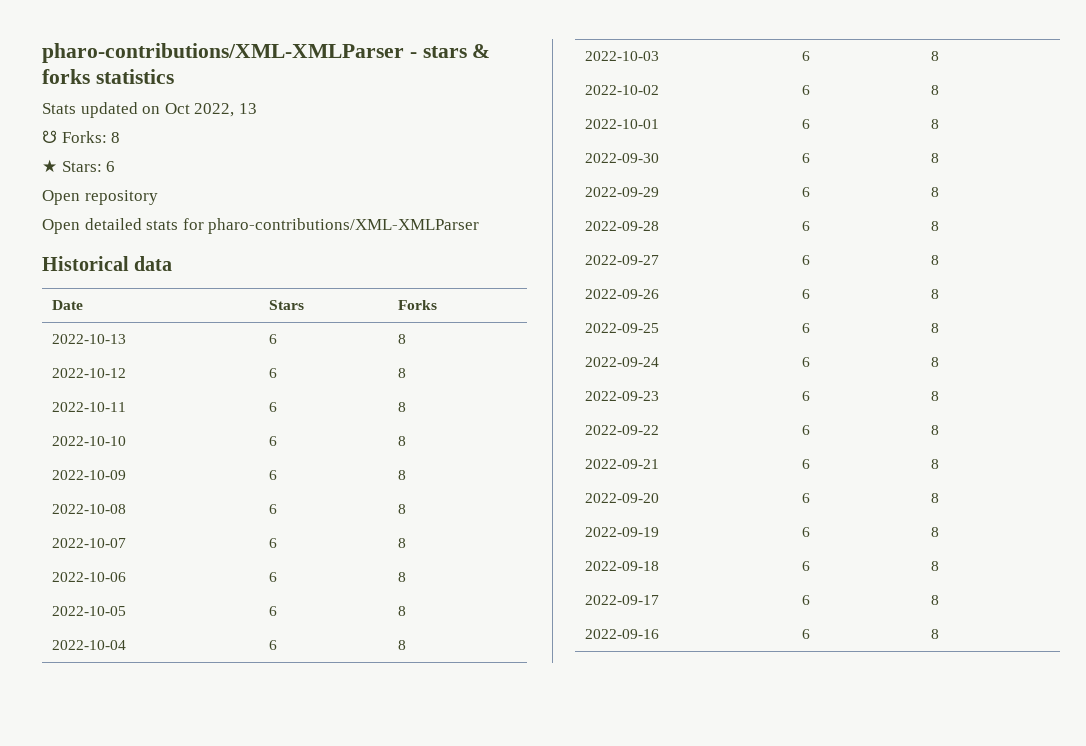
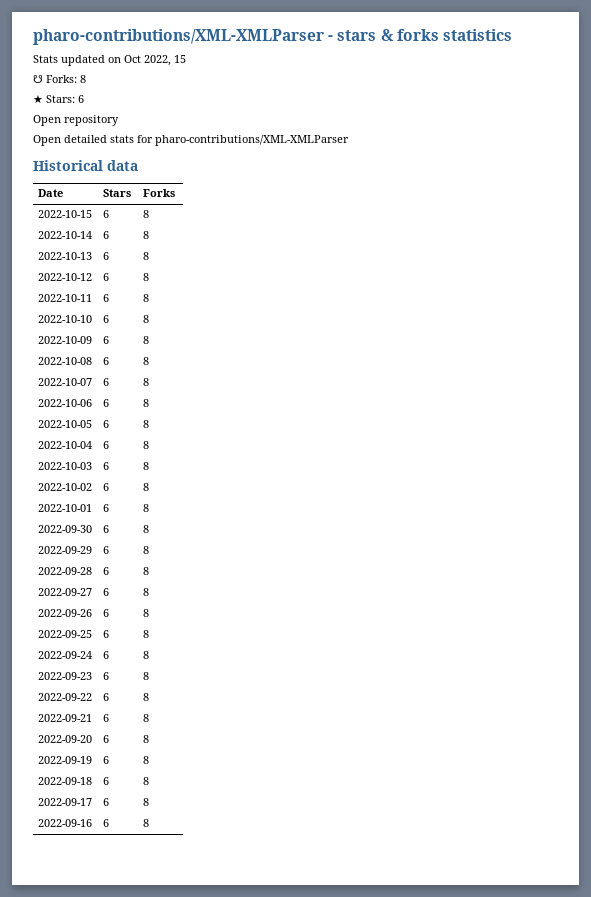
[238,103,257,114] 13 -> [174,55,186,63] 15
(438, 305) none -> [38,210,93,218] [103,210,110,218] [143,210,150,218] [38,231,93,239] [103,231,110,239] [143,231,150,239] // 2022-10-15 | 6 | 8 // 2022-10-14 | 6 | 8

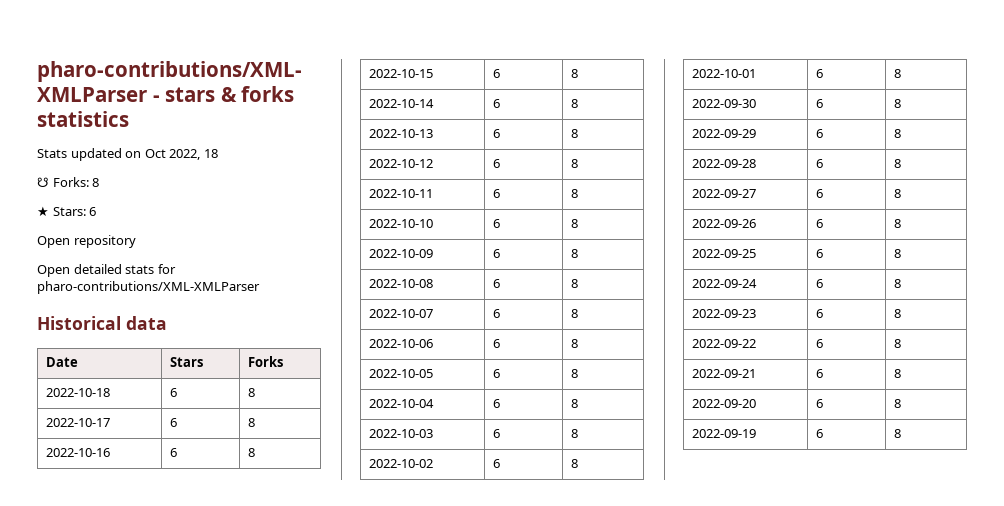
[174,55,186,63] 15 -> [203,149,218,158] 18
(176, 193) none -> [45,388,110,397] [169,388,177,397] [247,388,255,397] [45,418,110,427] [169,418,177,427] [247,418,255,427] [45,448,110,457] [169,448,177,457] [247,448,255,457] // 2022-10-18 | 6 | 8 // 2022-10-17 | 6 | 8 // 2022-10-16 | 6 | 8
[38,777,93,785] [103,777,110,785] [143,777,150,785] [38,798,93,806] [103,798,110,806] [143,798,150,806] [38,819,93,827] [103,819,110,827] [143,819,150,827] // 2022-09-18 | 6 | 8 // 2022-09-17 | 6 | 8 // 2022-09-16 | 6 | 8 -> (901, 433) none

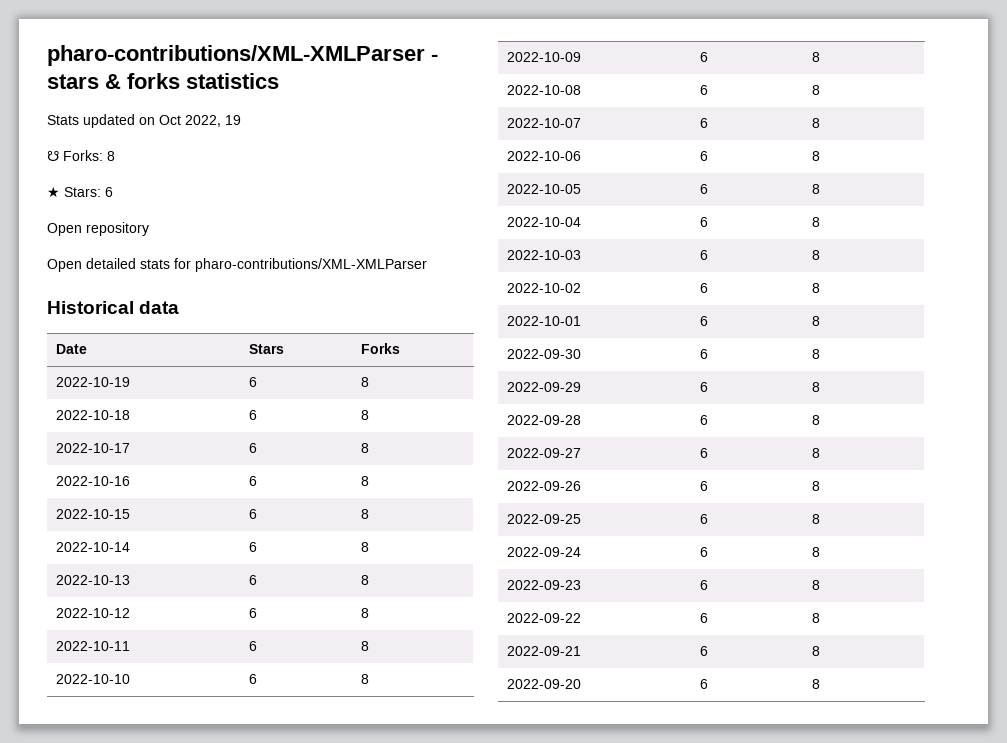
[203,149,218,158] 18 -> [225,115,241,125] 19
(283, 361) none -> [56,377,131,387] [249,377,258,387] [361,377,370,387] // 2022-10-19 | 6 | 8
[691,429,756,438] [815,429,823,438] [893,429,901,438] // 2022-09-19 | 6 | 8 -> (821, 684) none

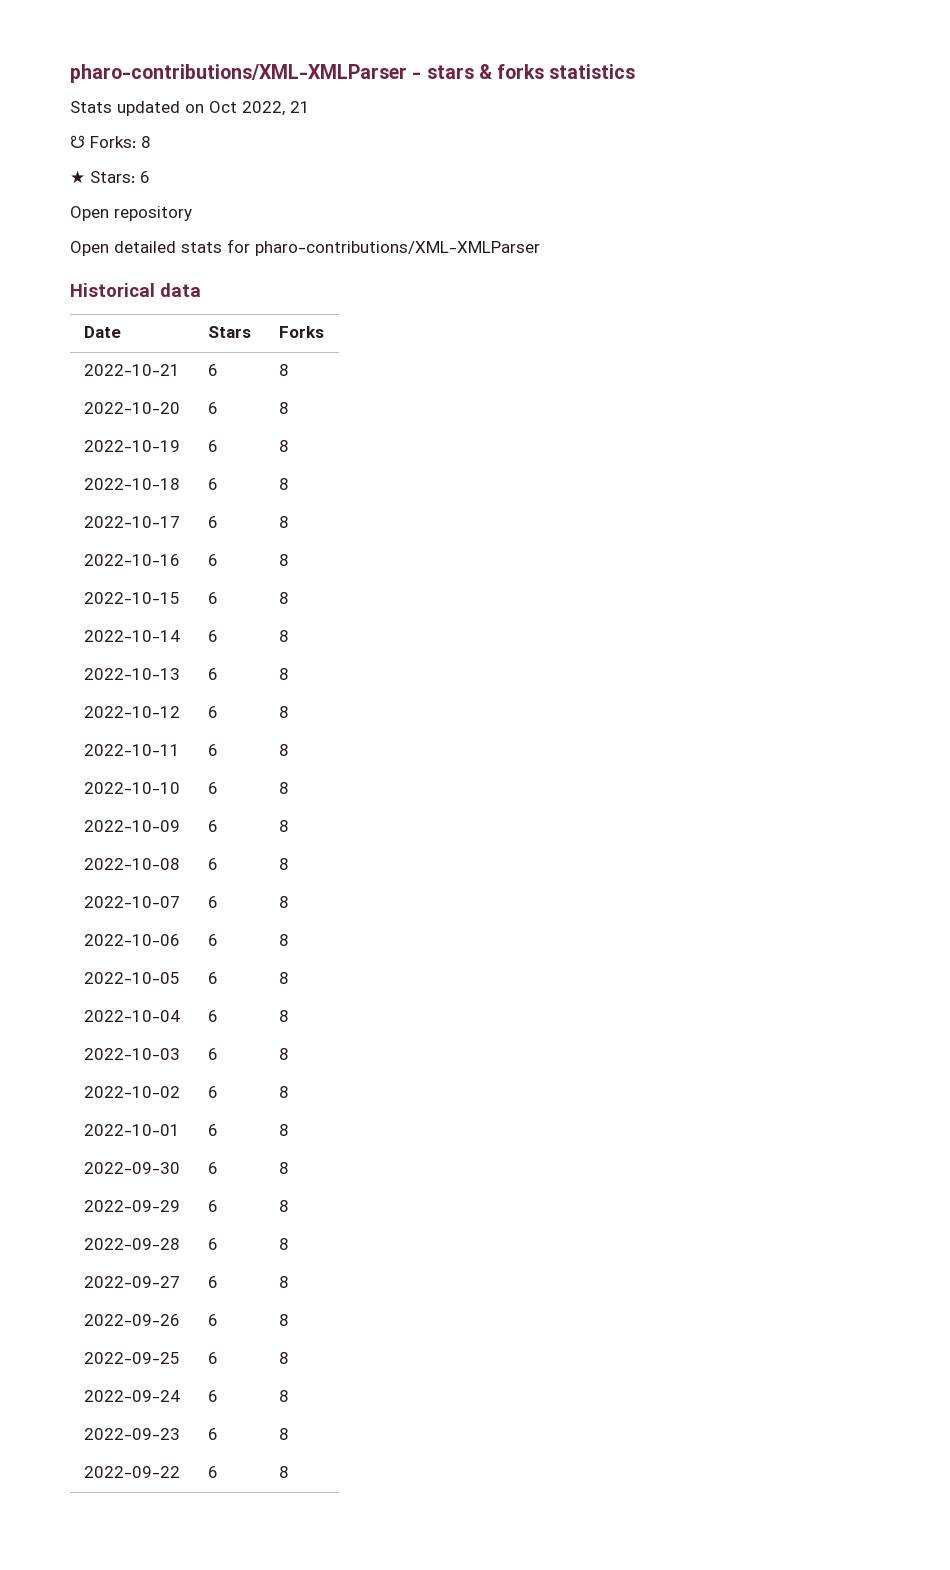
[225,115,241,125] 19 -> [290,101,310,113] 21
(401, 348) none -> [83,364,180,376] [207,364,218,376] [278,364,289,376] [83,402,180,414] [207,402,218,414] [278,402,289,414] // 2022-10-21 | 6 | 8 // 2022-10-20 | 6 | 8
[507,646,582,656] [700,646,709,656] [812,646,821,656] [507,679,582,689] [700,679,709,689] [812,679,821,689] // 2022-09-21 | 6 | 8 // 2022-09-20 | 6 | 8 -> (289, 1472) none

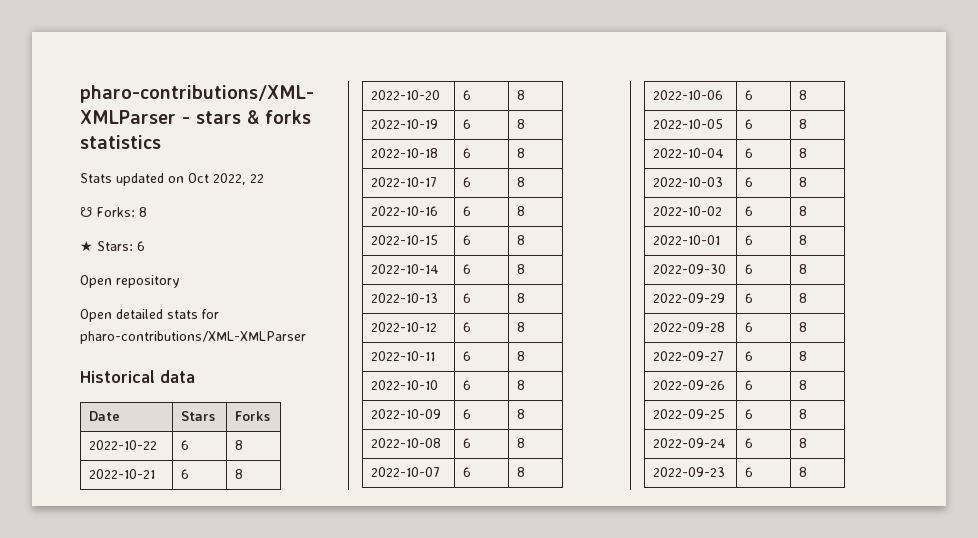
[290,101,310,113] 21 -> [250,174,264,183] 22
(324, 332) none -> [89,440,158,450] [181,440,190,450] [235,440,244,450] // 2022-10-22 | 6 | 8
[83,1466,180,1478] [207,1466,218,1478] [278,1466,289,1478] // 2022-09-22 | 6 | 8 -> (808, 472) none

